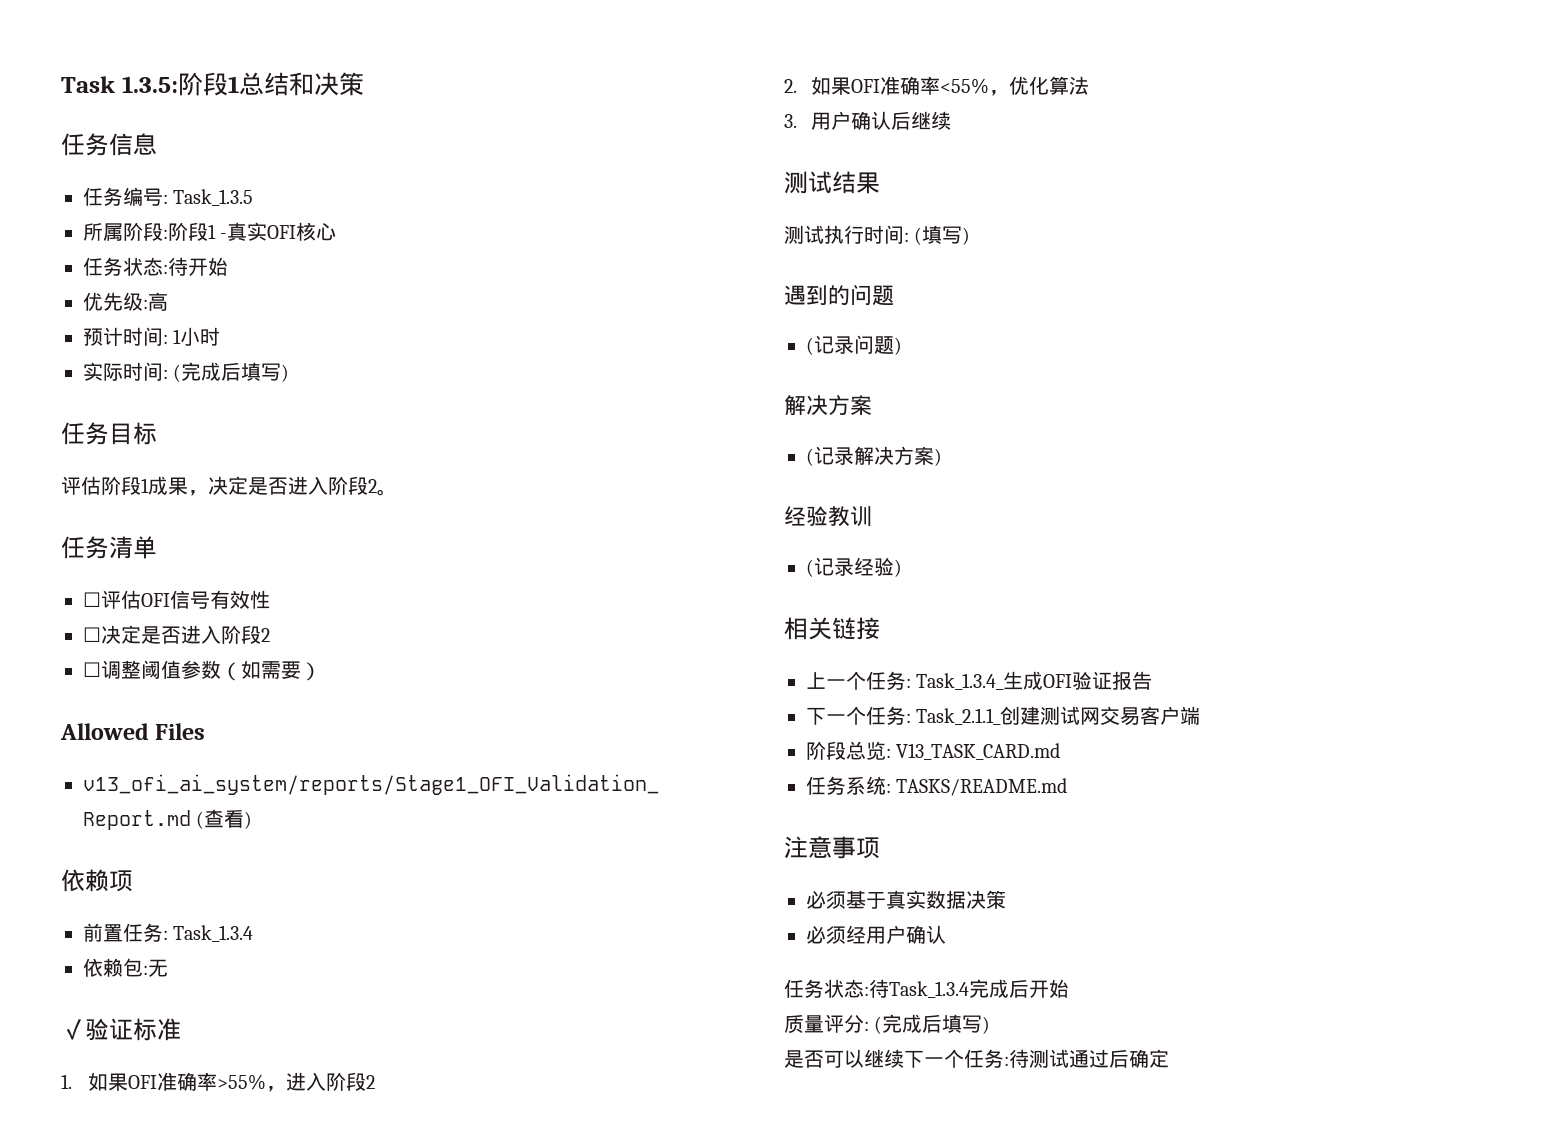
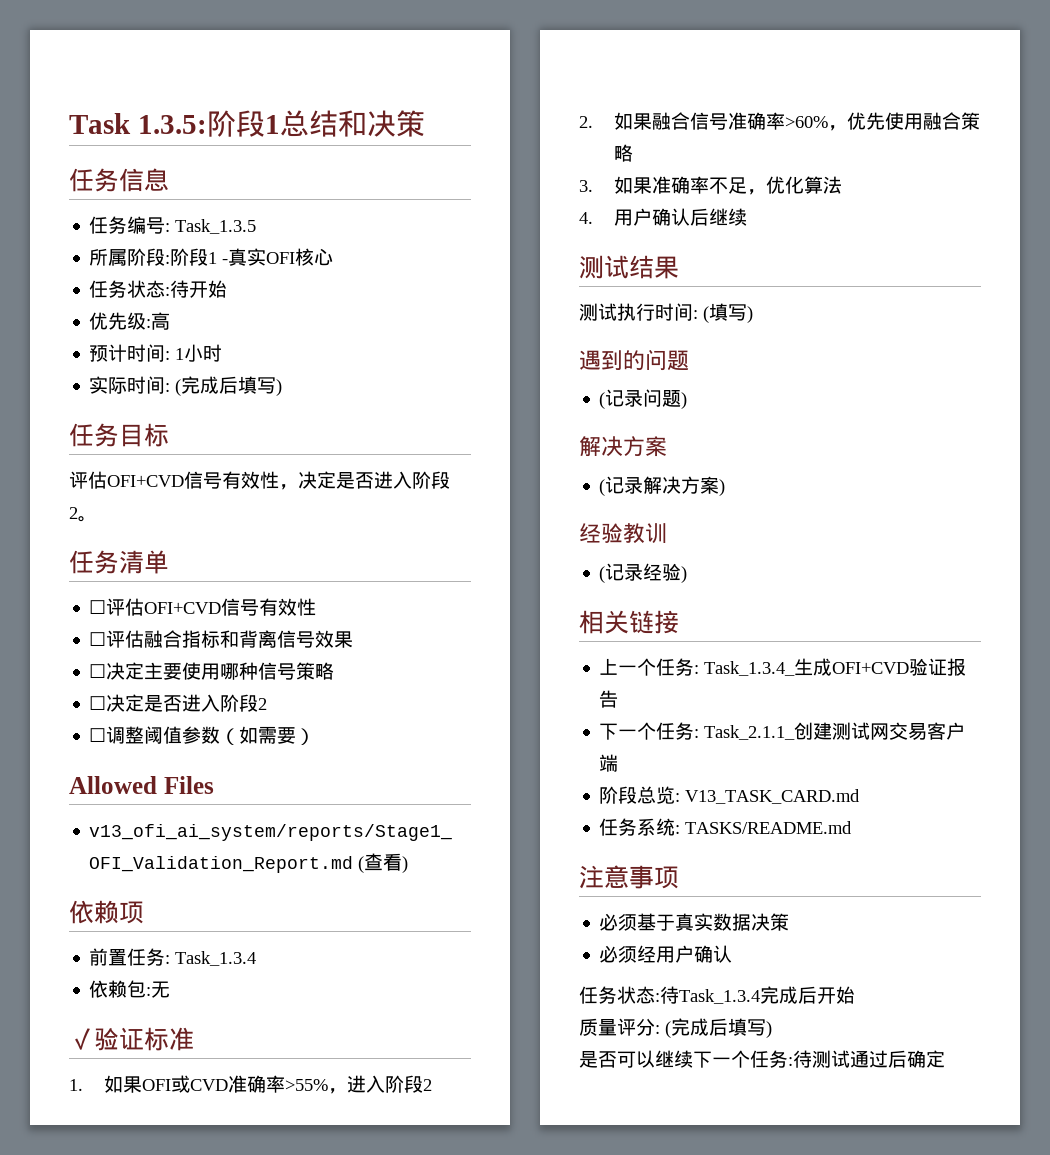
[101,476,188,495] 阶段1成果 -> [107,471,279,489] OFI+CVD信号有效性
[141,590,270,609] OFI信号有效性 -> [144,598,317,616] [89,630,354,648] [89,662,335,680] OFI+CVD信号有效性 // ☐评估融合指标和背离信号效果 // ☐决定主要使用哪种信号策略
(157, 1082) none -> [171,1075,229,1093] 或CVD
[850,76,989,95] OFI准确率<55% -> [652,112,981,131] [614,144,634,162] [579,176,748,194] 融合信号准确率>60%，优先使用融合策略 // 3.如果准确率不足
[784,114,797,128] 3. -> [579,212,593,224] 4.
[1043,674,1073,688] OFI -> [832,662,910,674] OFI+CVD

